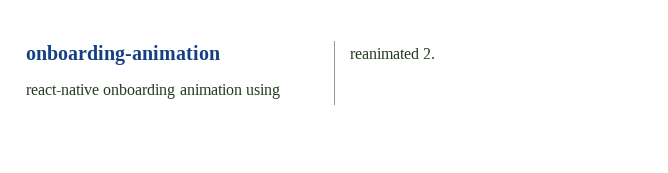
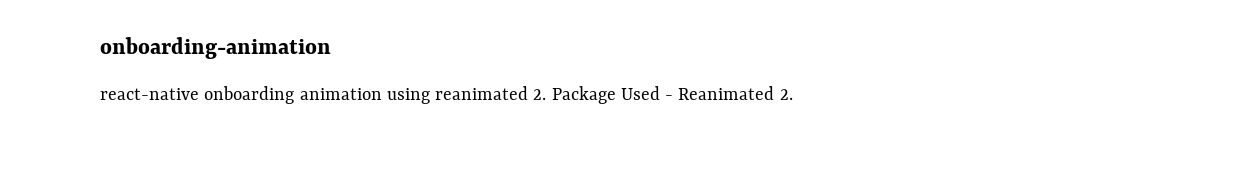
(436, 53) none -> [551,86,793,104] Package Used - Reanimated 2.

